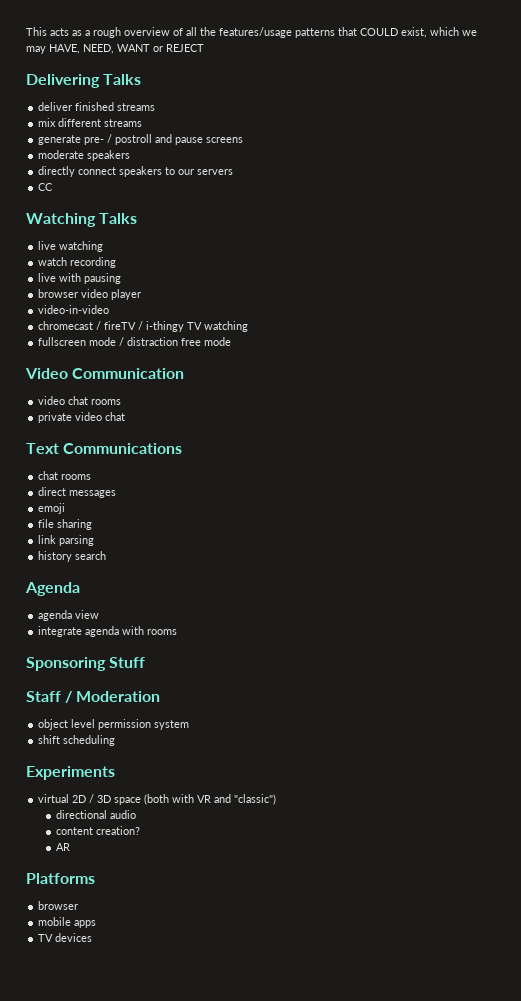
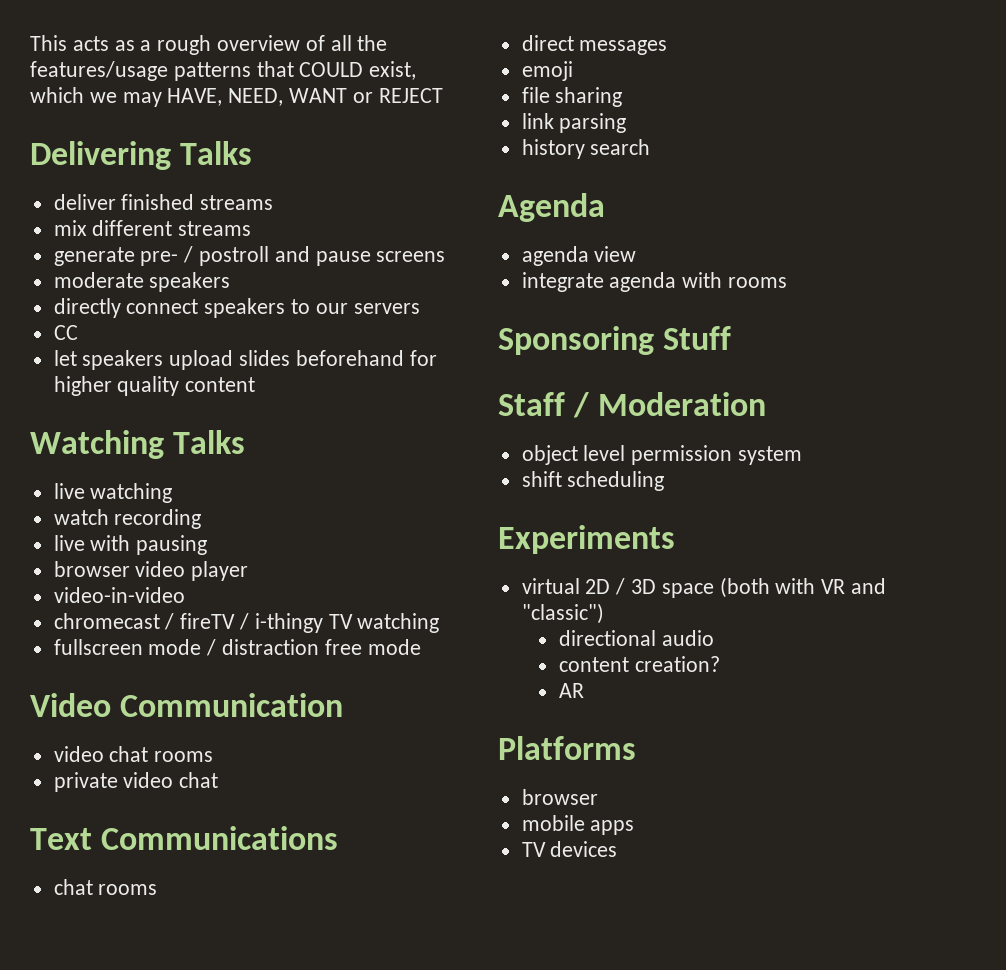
(54, 187) none -> [53,350,437,370] [53,376,256,396] // let speakers upload slides beforehand for higher quality content

